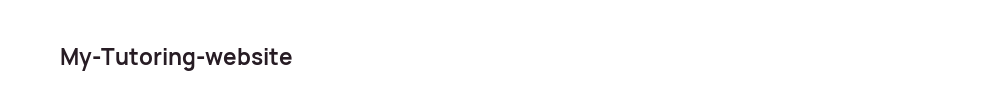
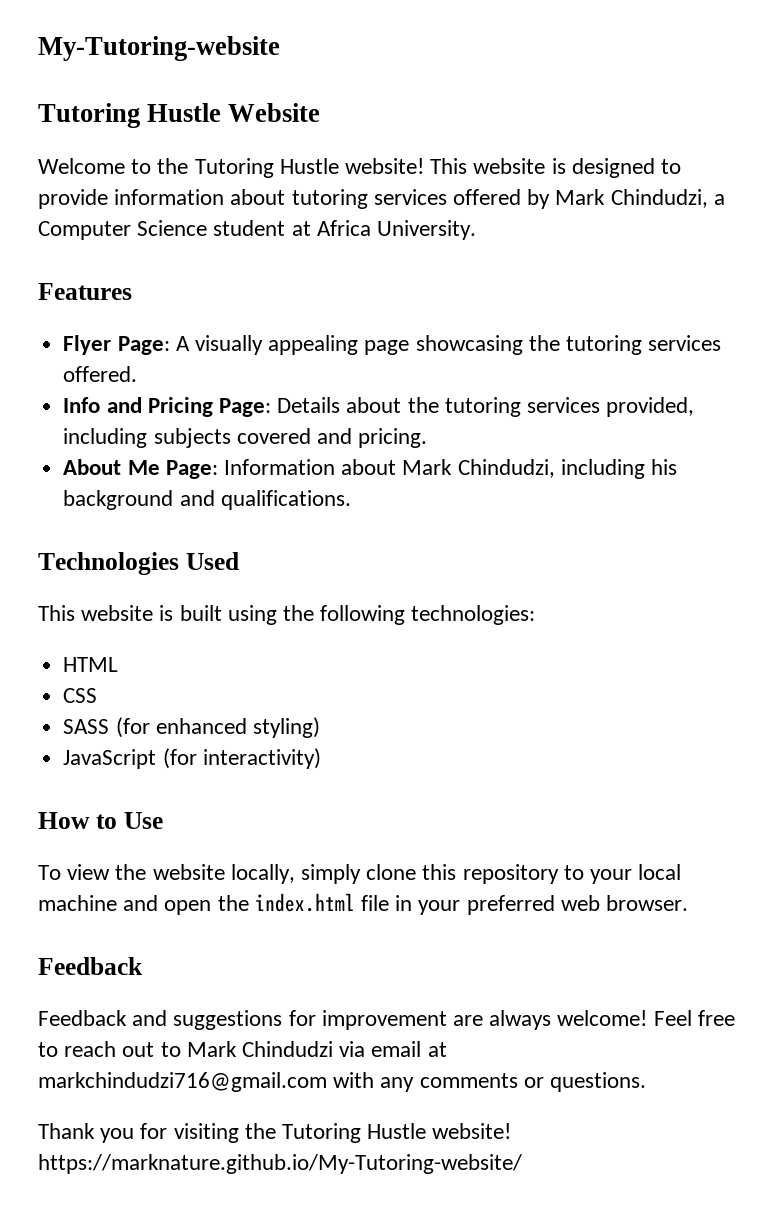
(293, 59) none -> [38,103,321,128] [38,158,682,178] [38,189,725,209] [38,220,477,240] [38,283,132,300] [63,335,722,355] [63,366,138,382] [63,397,695,417] [63,428,428,448] [63,459,677,479] [63,490,351,510] [38,552,239,575] [38,605,536,625] [63,657,119,672] [63,688,98,703] [63,717,320,738] [63,748,321,769] [38,812,163,829] [38,864,682,884] [38,893,689,915] [38,957,143,975] [38,1010,735,1030] [38,1041,447,1057] [38,1072,647,1092] [38,1123,512,1143] [38,1154,522,1174] // Tutoring Hustle Website // Welcome to the Tutoring Hustle website! This website is designed to provide information about tutoring services offered by Mark Chindudzi, a Computer Science student at Africa University. // Features // Flyer Page: A visually appealing page showcasing the tutoring services offered. // Info and Pricing Page: Details about the tutoring services provided, including subjects covered and pricing. // About Me Page: Information about Mark Chindudzi, including his background and qualifications. // Technologies Used // This website is built using the following technologies: // HTML // CSS // SASS (for enhanced styling) // JavaScript (for interactivity) // How to Use // To view the website locally, simply clone this repository to your local machine and open the index.html file in your preferred web browser. // Feedback // Feedback and suggestions for improvement are always welcome! Feel free to reach out to Mark Chindudzi via email at markchindudzi716@gmail.com with any comments or questions. // Thank you for visiting the Tutoring Hustle website! https://marknature.github.io/My-Tutoring-website/

